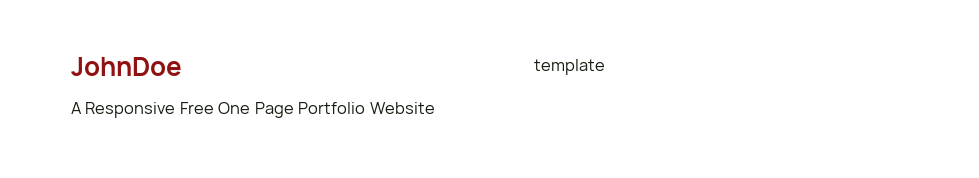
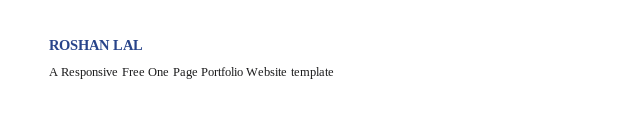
[71,57,182,76] JohnDoe -> [49,40,143,50] ROSHAN LAL

